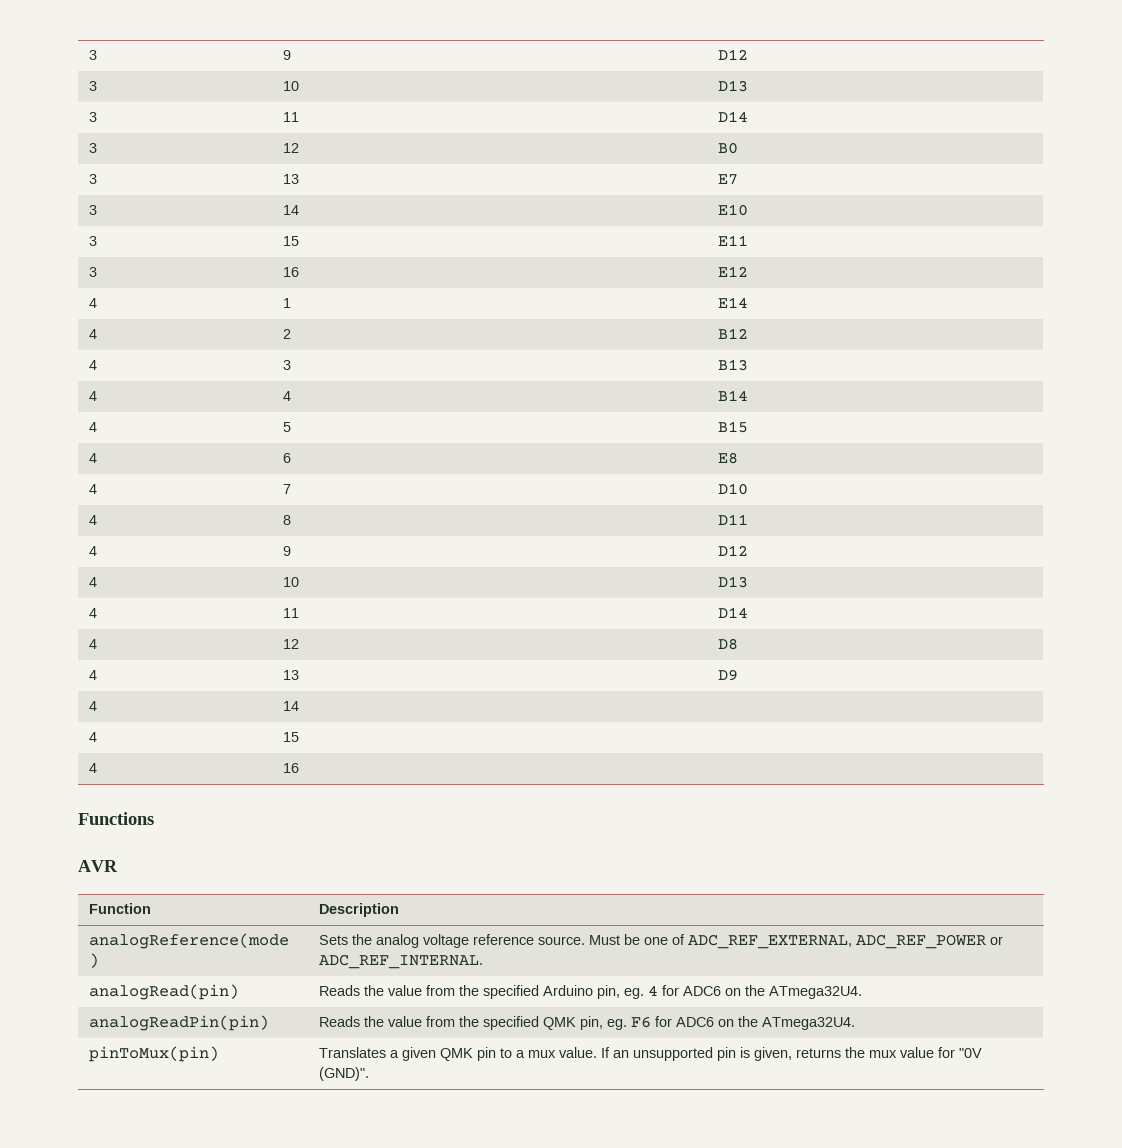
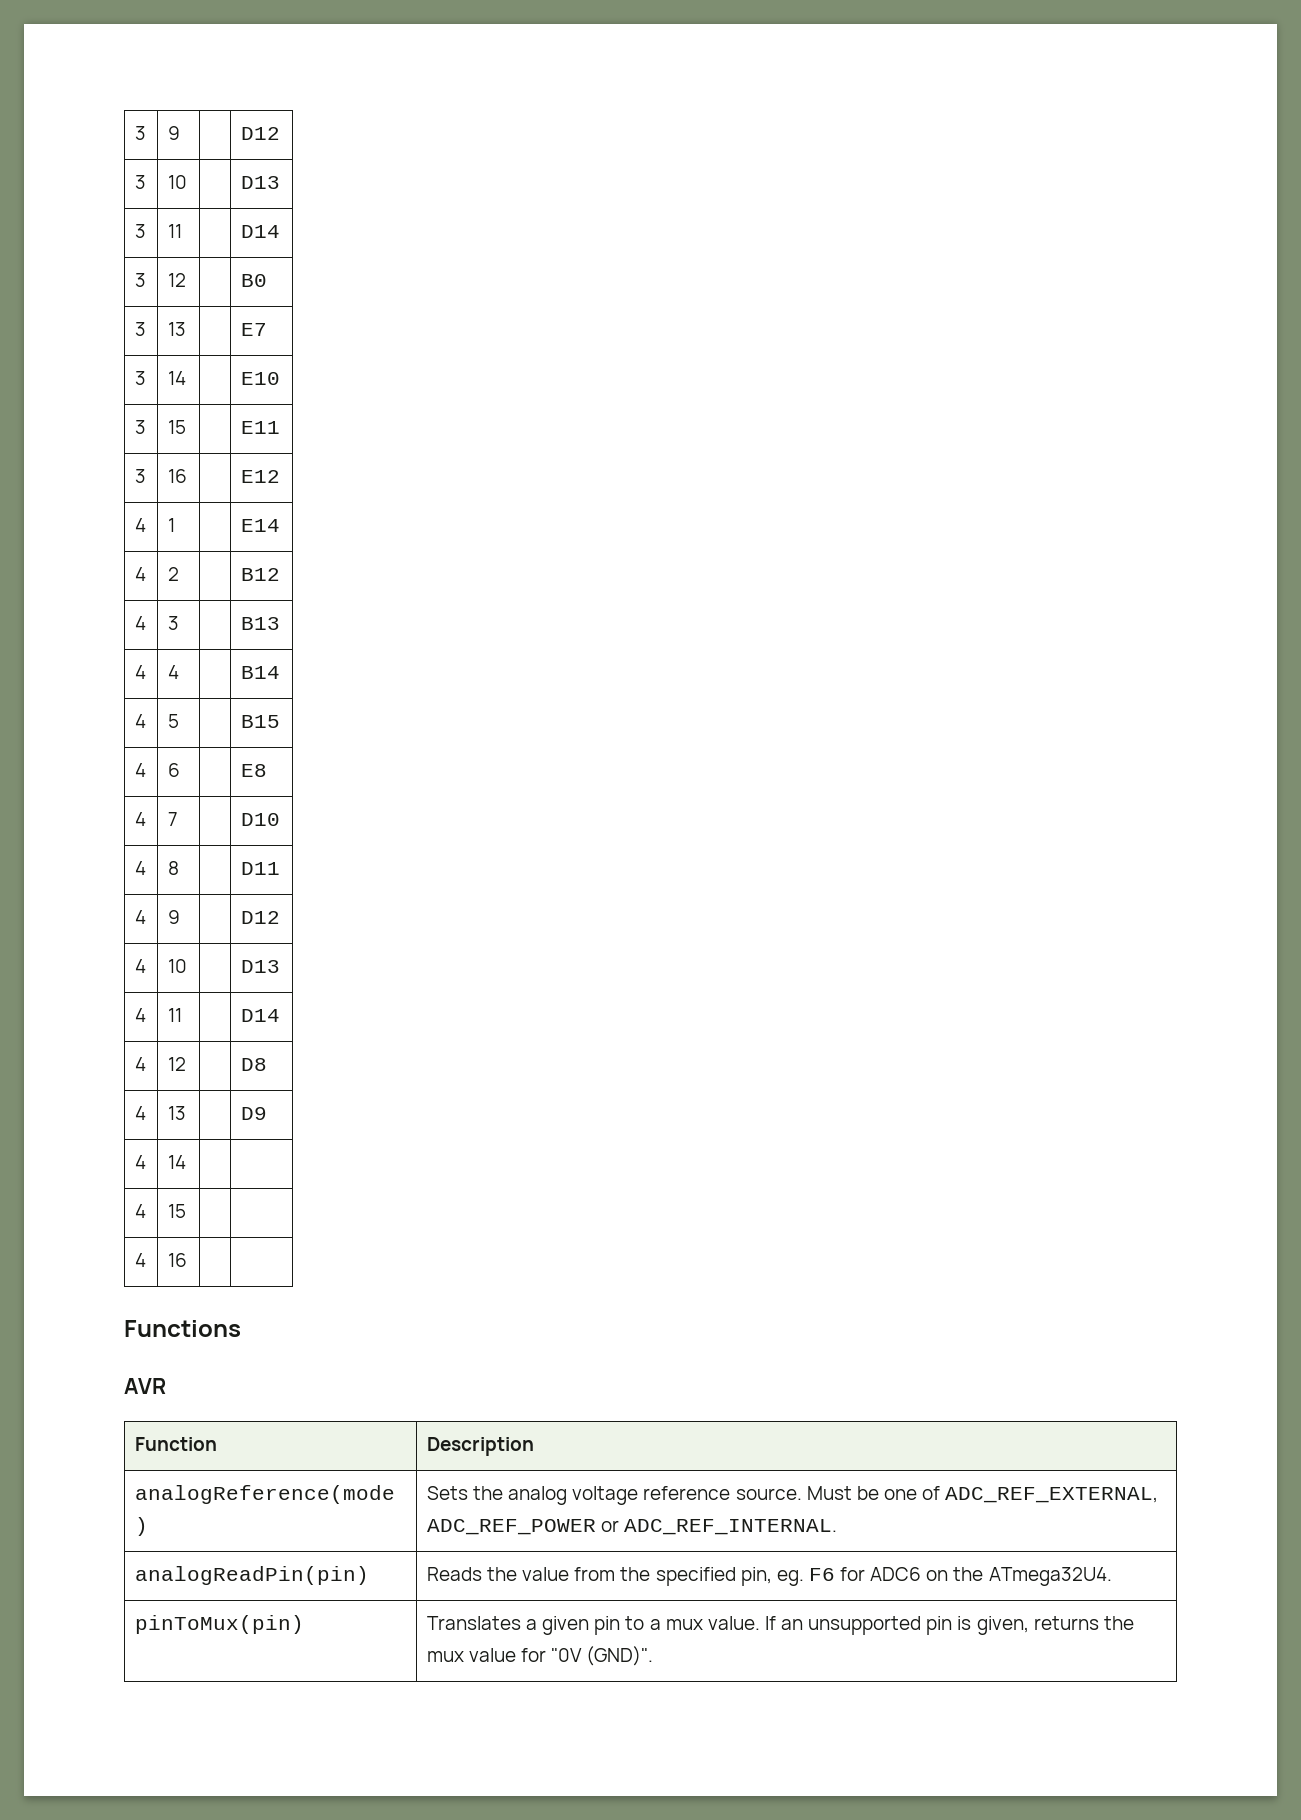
[88,984,239,1000] [318,985,862,999] // analogRead(pin) | Reads the value from the specified Arduino pin, eg. 4 for ADC6 on the ATmega32U4. -> (838, 1527) none
[542,1017,576,1030] QMK -> (736, 1576) none
[439,1048,473,1061] QMK -> (590, 1625) none

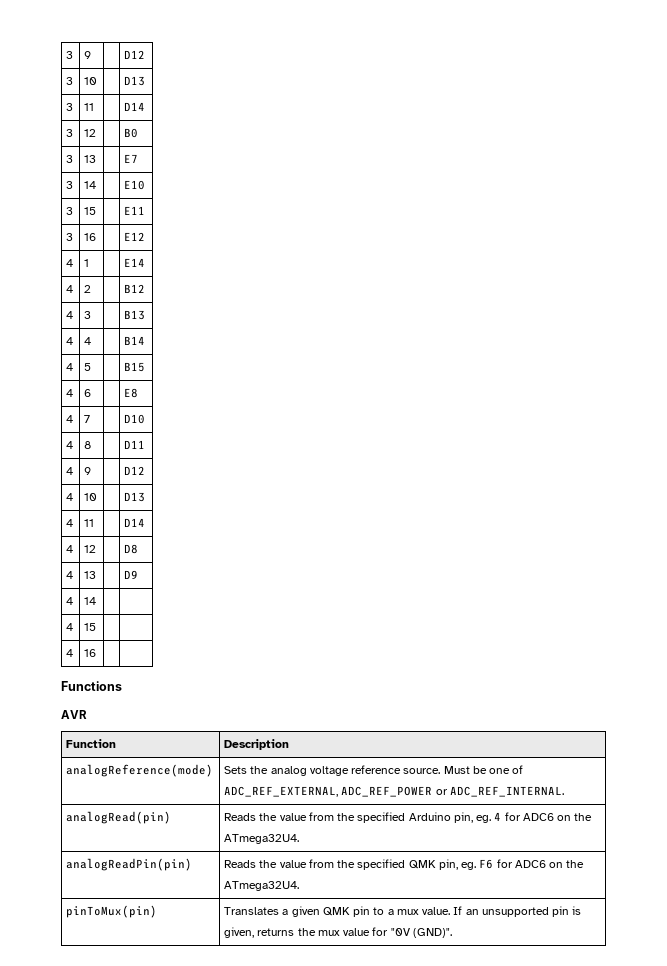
(838, 1527) none -> [66,811,172,824] [224,812,593,823] [224,834,300,844] // analogRead(pin) | Reads the value from the specified Arduino pin, eg. 4 for ADC6 on the ATmega32U4.
(736, 1576) none -> [408,860,436,869] QMK
(590, 1625) none -> [322,907,350,916] QMK

